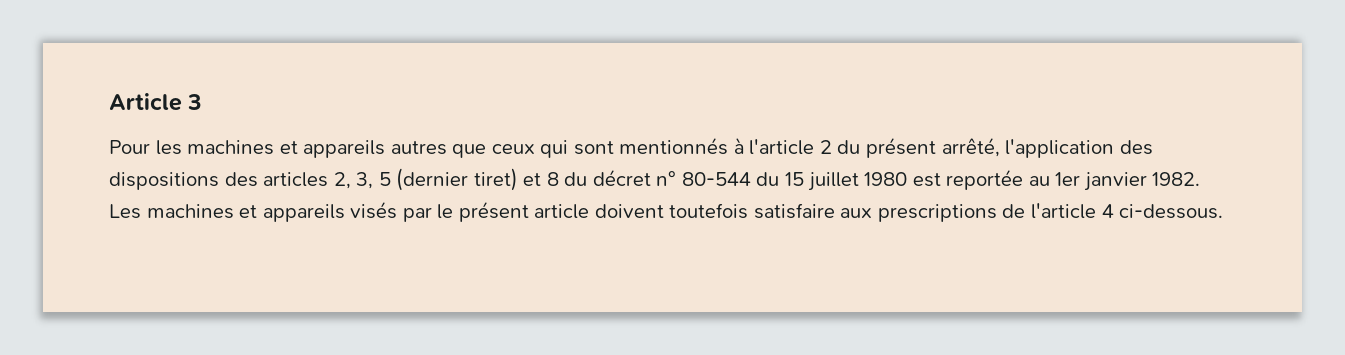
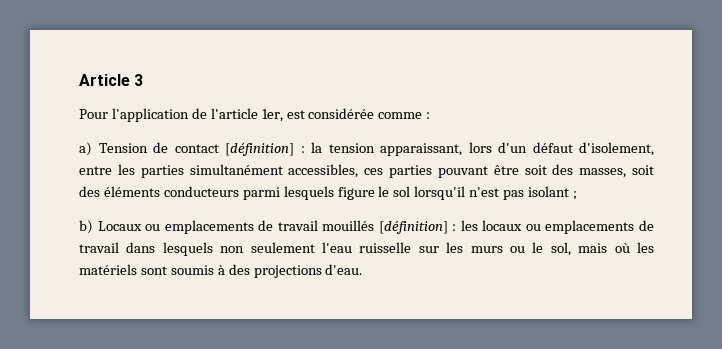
[155,137,1153,158] [109,168,1201,191] [109,201,1224,222] les machines et appareils autres que ceux qui sont mentionnés à l'article 2 du présent arrêté, l'application des dispositions des articles 2, 3, 5 (dernier tiret) et 8 du décret n° 80-544 du 15 juillet 1980 est reportée au 1er janvier 1982. Les machines et appareils visés par le présent article doivent toutefois satisfaire aux prescriptions de l'article 4 ci-dessous. -> [111,108,431,122] [79,142,654,156] [79,164,654,178] [79,186,577,200] [79,220,655,234] [79,242,654,256] [79,264,363,278] l'application de l'article 1er, est considérée comme : // a) Tension de contact [définition] : la tension apparaissant, lors d'un défaut d'isolement, entre les parties simultanément accessibles, ces parties pouvant être soit des masses, soit des éléments conducteurs parmi lesquels figure le sol lorsqu'il n'est pas isolant ; // b) Locaux ou emplacements de travail mouillés [définition] : les locaux ou emplacements de travail dans lesquels non seulement l'eau ruisselle sur les murs ou le sol, mais où les matériels sont soumis à des projections d'eau.

